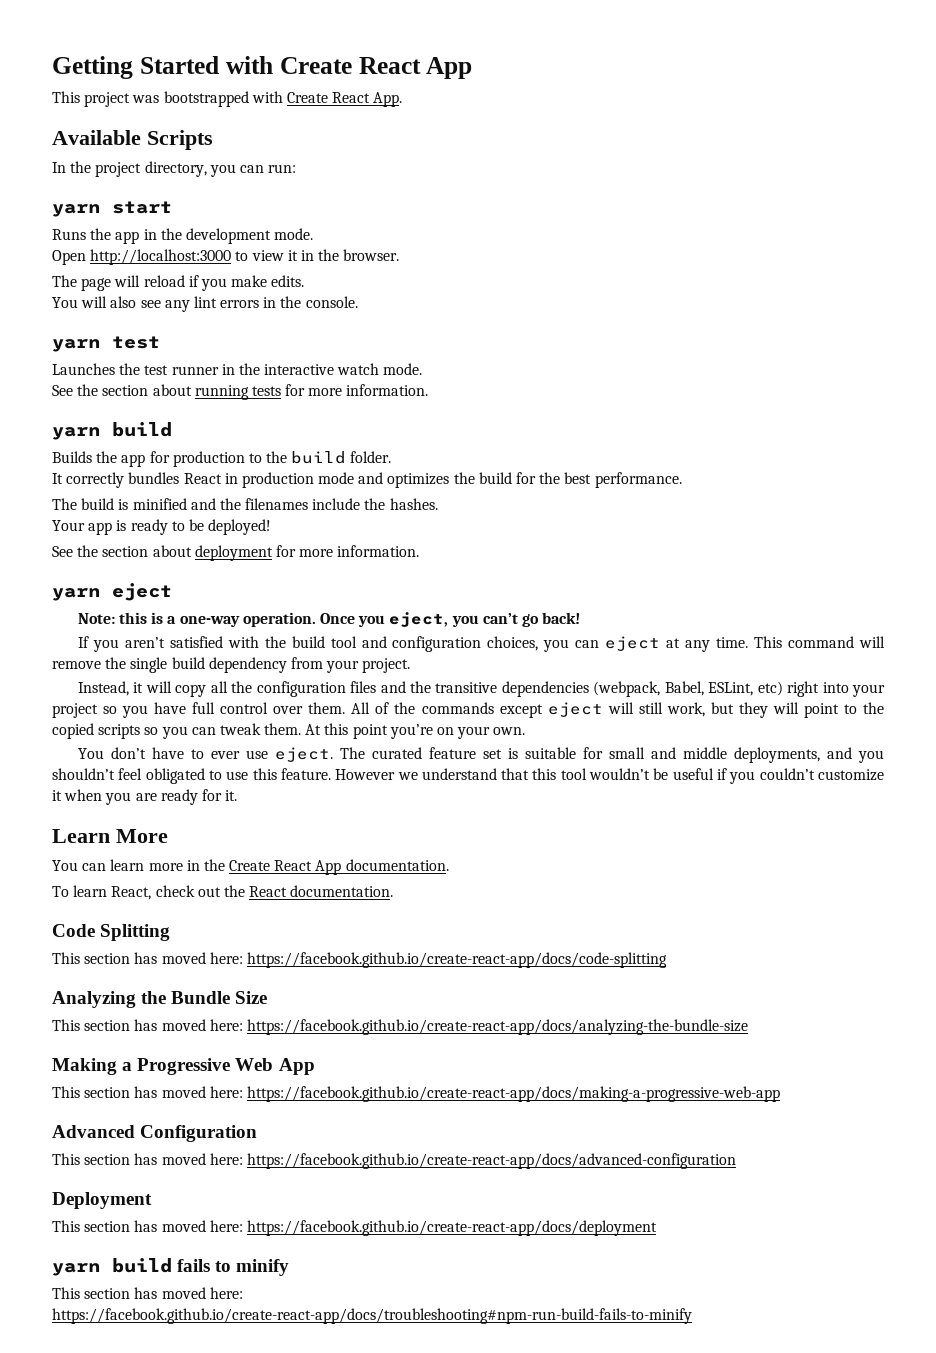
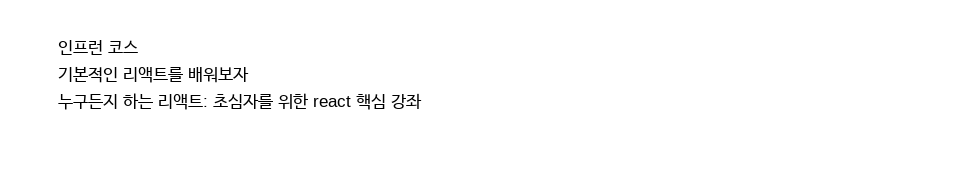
[52,56,473,79] [52,91,403,107] [52,130,213,150] [52,161,297,177] [52,201,172,217] [52,228,314,244] [52,249,400,265] [52,275,305,291] [52,296,358,312] [52,336,160,352] [52,363,423,375] [52,384,429,400] [52,422,172,440] [52,451,392,467] [52,472,682,488] [52,498,438,510] [52,519,272,535] [52,545,420,561] [52,583,172,601] [77,612,581,627] [77,636,886,652] [52,657,411,673] [77,681,885,697] [52,702,884,718] [52,723,526,739] [77,747,884,763] [52,768,884,784] [52,789,238,805] [52,829,168,843] [52,859,449,875] [52,885,394,900] [52,924,171,941] [52,952,667,968] [52,991,268,1008] [52,1019,748,1035] [52,1058,315,1075] [52,1086,780,1102] [52,1125,258,1142] [52,1153,736,1169] [52,1192,152,1209] [52,1220,657,1236] [52,1258,290,1276] [52,1287,243,1299] [52,1308,692,1324] Getting Started with Create React App // This project was bootstrapped with Create React App. // Available Scripts // In the project directory, you can run: // yarn start // Runs the app in the development mode. // Open http://localhost:3000 to view it in the browser. // The page will reload if you make edits. // You will also see any lint errors in the console. // yarn test // Launches the test runner in the interactive watch mode. // See the section about running tests for more information. // yarn build // Builds the app for production to the build folder. // It correctly bundles React in production mode and optimizes the build for the best performance. // The build is minified and the filenames include the hashes. // Your app is ready to be deployed! // See the section about deployment for more information. // yarn eject // Note: this is a one-way operation. Once you eject, you can’t go back! // If you aren’t satisfied with the build tool and configuration choices, you can eject at any time. This command will remove the single build dependency from your project. // Instead, it will copy all the configuration files and the transitive dependencies (webpack, Babel, ESLint, etc) right into your project so you have full control over them. All of the commands except eject will still work, but they will point to the copied scripts so you can tweak them. At this point you’re on your own. // You don’t have to ever use eject. The curated feature set is suitable for small and middle deployments, and you shouldn’t feel obligated to use this feature. However we understand that this tool wouldn’t be useful if you couldn’t customize it when you are ready for it. // Learn More // You can learn more in the Create React App documentation. // To learn React, check out the React documentation. // Code Splitting // This section has moved here: https://facebook.github.io/create-react-app/docs/code-splitting // Analyzing the Bundle Size // This section has moved here: https://facebook.github.io/create-react-app/docs/analyzing-the-bundle-size // Making a Progressive Web App // This section has moved here: https://facebook.github.io/create-react-app/docs/making-a-progressive-web-app // Advanced Configuration // This section has moved here: https://facebook.github.io/create-react-app/docs/advanced-configuration // Deployment // This section has moved here: https://facebook.github.io/create-react-app/docs/deployment // yarn build fails to minify // This section has moved here: https://facebook.github.io/create-react-app/docs/troubleshooting#npm-run-build-fails-to-minify -> [58,40,138,55] [58,66,249,83] [58,93,422,110] 인프런 코스 // 기본적인 리액트를 배워보자 // 누구든지 하는 리액트: 초심자를 위한 react 핵심 강좌

